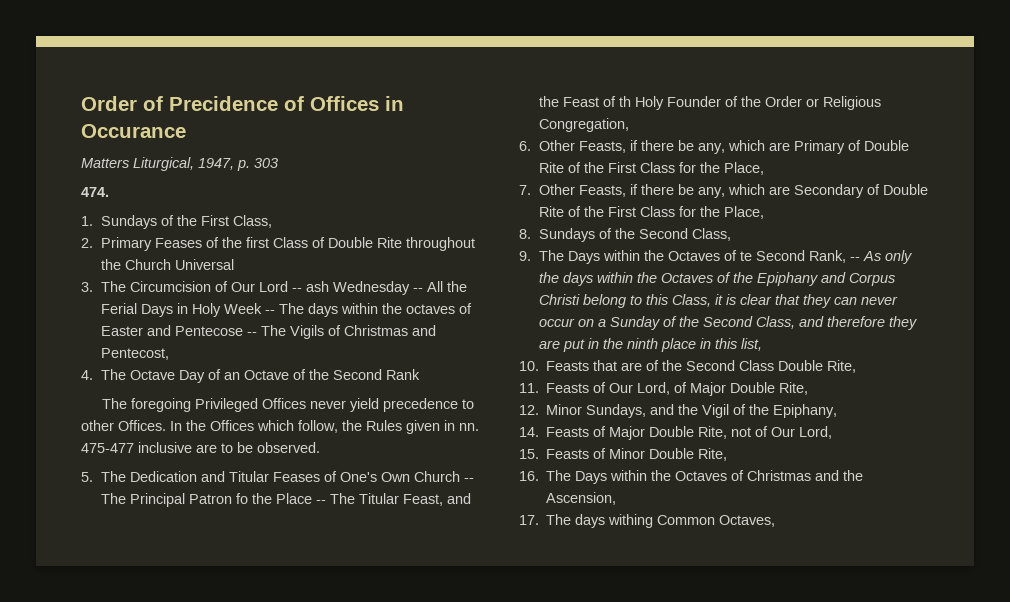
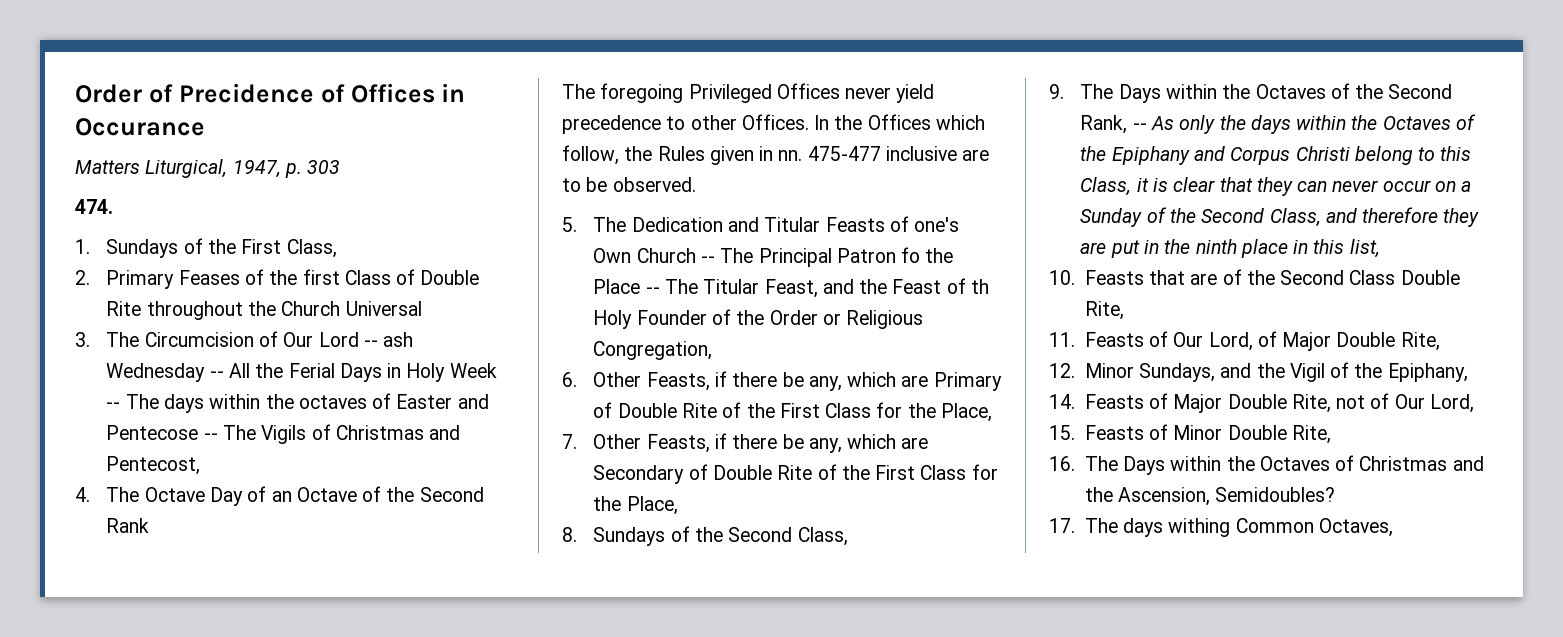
[272,471,377,482] Feases of One's -> [825,216,960,232] Feasts of one's
[739,251,752,261] te -> [1355,84,1384,99] the
(617, 498) none -> [1215,487,1336,502] Semidoubles?

